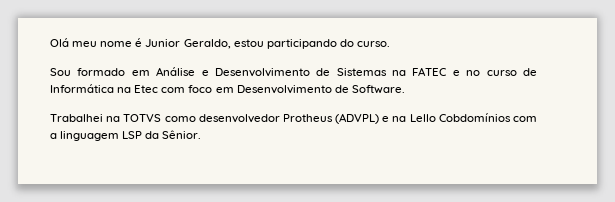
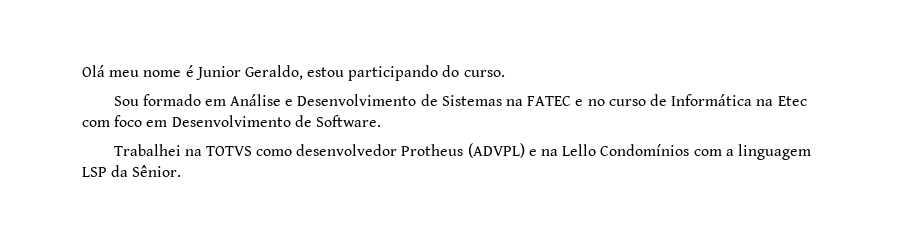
[438,113,511,122] Cobdomínios -> [600,144,690,156] Condomínios

